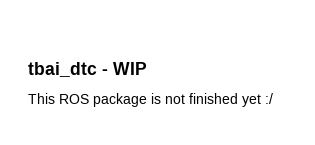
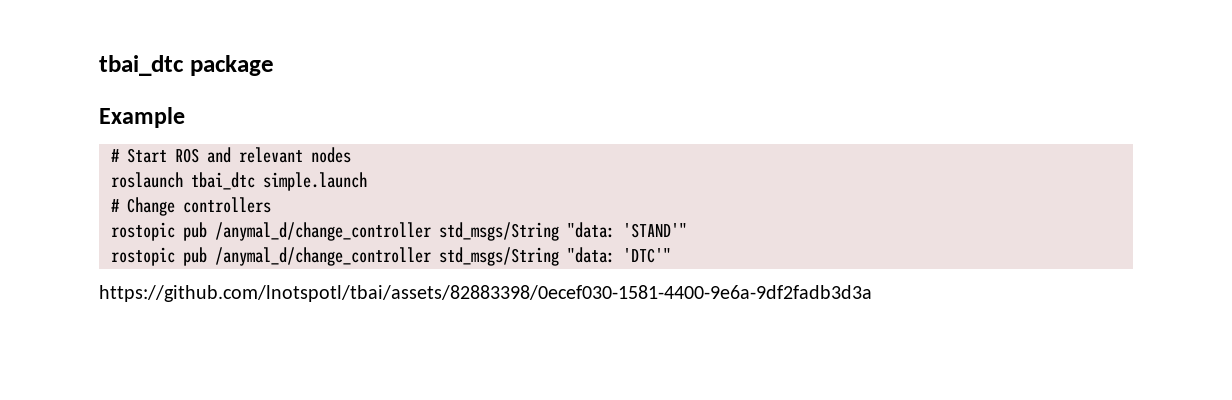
[28,62,147,77] [28,93,273,107] tbai_dtc - WIP // This ROS package is not finished yet :/ -> [99,55,274,76] [99,107,185,128] [111,147,351,163] [111,172,367,191] [111,197,271,216] [111,222,687,241] [111,247,671,266] [99,285,872,302] tbai_dtc package // Example // # Start ROS and relevant nodes // roslaunch tbai_dtc simple.launch // # Change controllers // rostopic pub /anymal_d/change_controller std_msgs/String "data: 'STAND'" // rostopic pub /anymal_d/change_controller std_msgs/String "data: 'DTC'" // https://github.com/lnotspotl/tbai/assets/82883398/0ecef030-1581-4400-9e6a-9df2fadb3d3a

